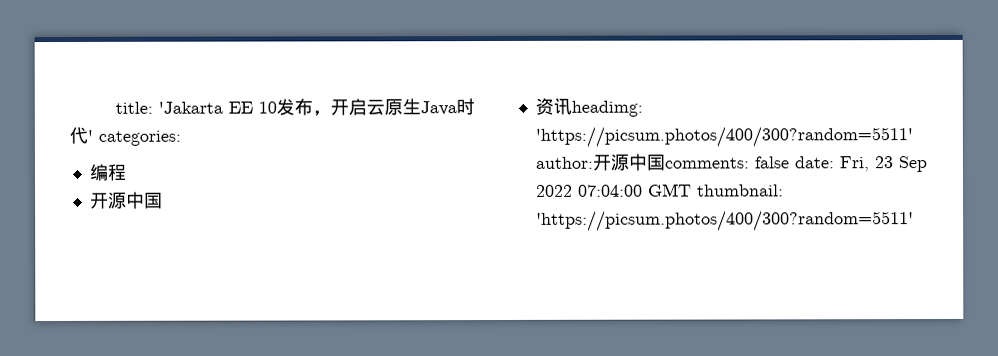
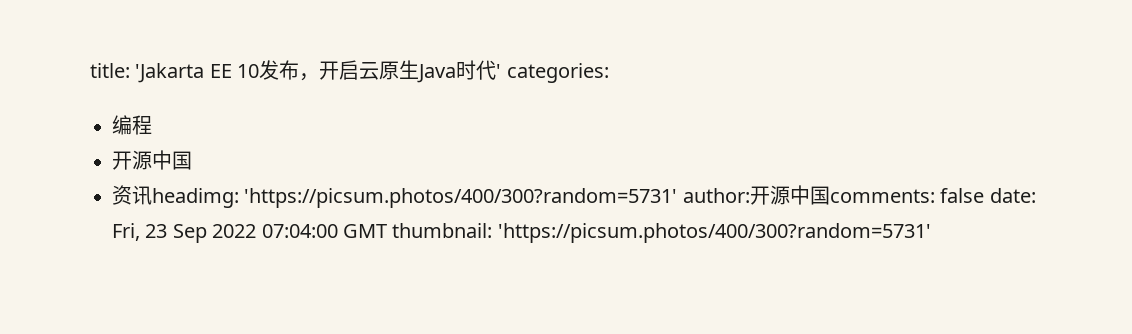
[534,126,913,148] 'https://picsum.photos/400/300?random=5511' -> [244,188,678,208] 'https://picsum.photos/400/300?random=5731'
[535,210,914,232] 'https://picsum.photos/400/300?random=5511' -> [497,223,931,243] 'https://picsum.photos/400/300?random=5731'

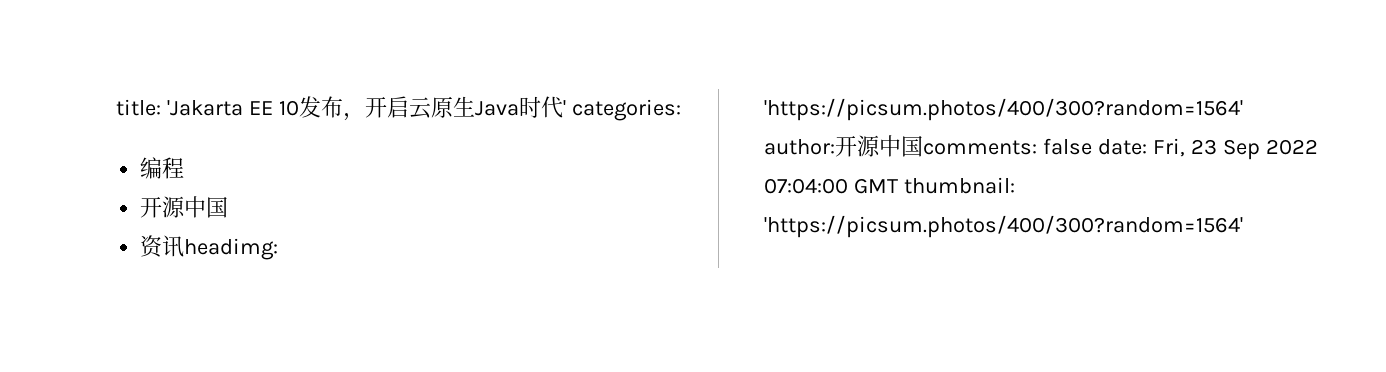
[244,188,678,208] 'https://picsum.photos/400/300?random=5731' -> [764,98,1244,121] 'https://picsum.photos/400/300?random=1564'
[497,223,931,243] 'https://picsum.photos/400/300?random=5731' -> [764,215,1244,238] 'https://picsum.photos/400/300?random=1564'

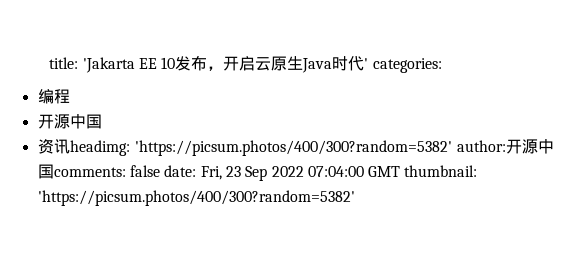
[764,98,1244,121] 'https://picsum.photos/400/300?random=1564' -> [134,140,452,156] 'https://picsum.photos/400/300?random=5382'
[764,215,1244,238] 'https://picsum.photos/400/300?random=1564' -> [37,190,355,206] 'https://picsum.photos/400/300?random=5382'

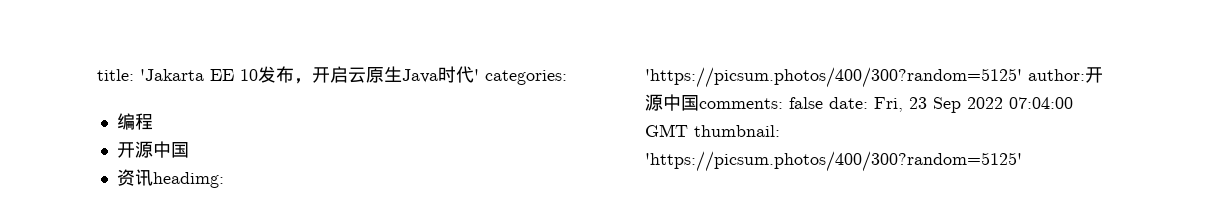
[134,140,452,156] 'https://picsum.photos/400/300?random=5382' -> [644,67,1022,88] 'https://picsum.photos/400/300?random=5125'
[37,190,355,206] 'https://picsum.photos/400/300?random=5382' -> [644,151,1022,172] 'https://picsum.photos/400/300?random=5125'

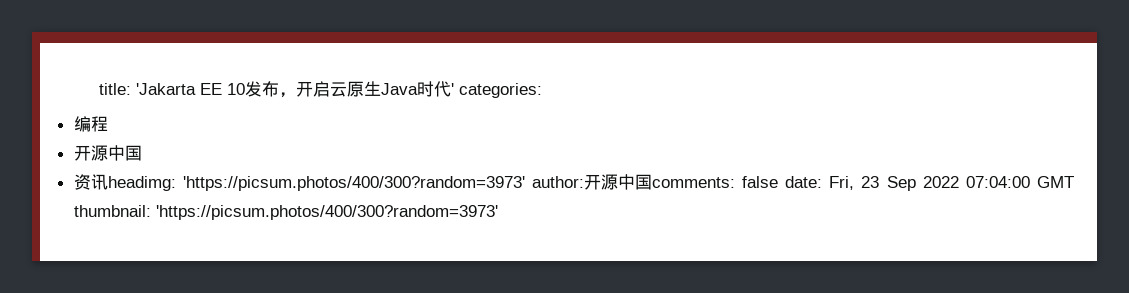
[644,67,1022,88] 'https://picsum.photos/400/300?random=5125' -> [182,176,525,191] 'https://picsum.photos/400/300?random=3973'
[644,151,1022,172] 'https://picsum.photos/400/300?random=5125' -> [155,205,498,220] 'https://picsum.photos/400/300?random=3973'

